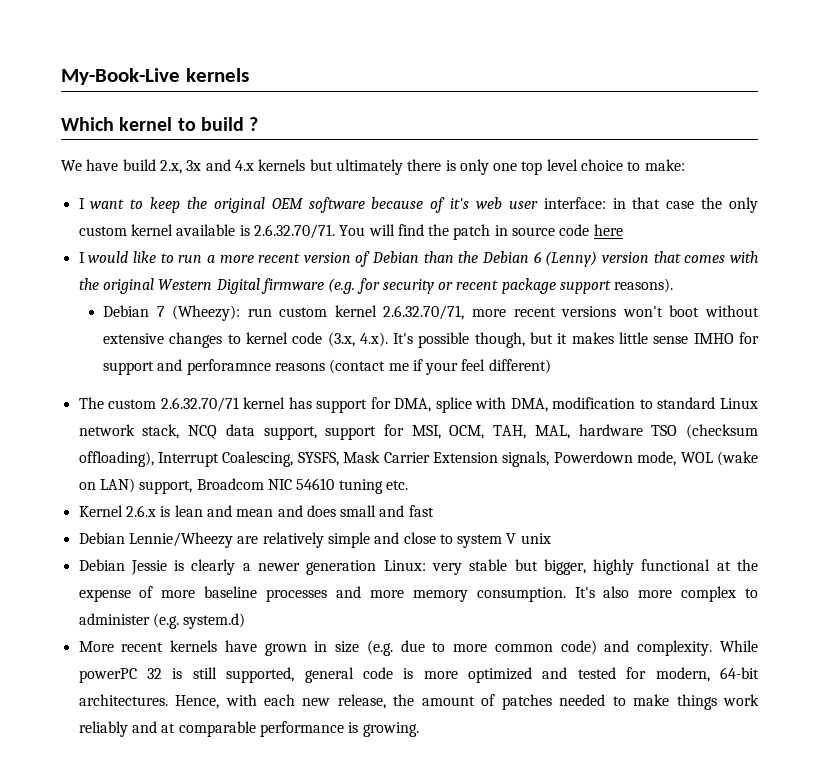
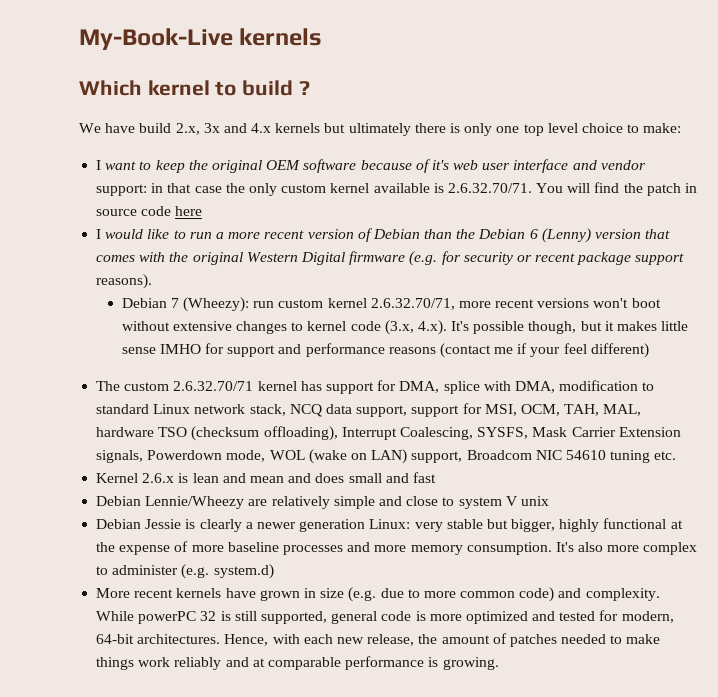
[543,197,606,209] interface: -> [513,159,646,173] [96,184,148,196] interface and vendor support:
[186,359,271,375] perforamnce -> [305,343,385,357] performance

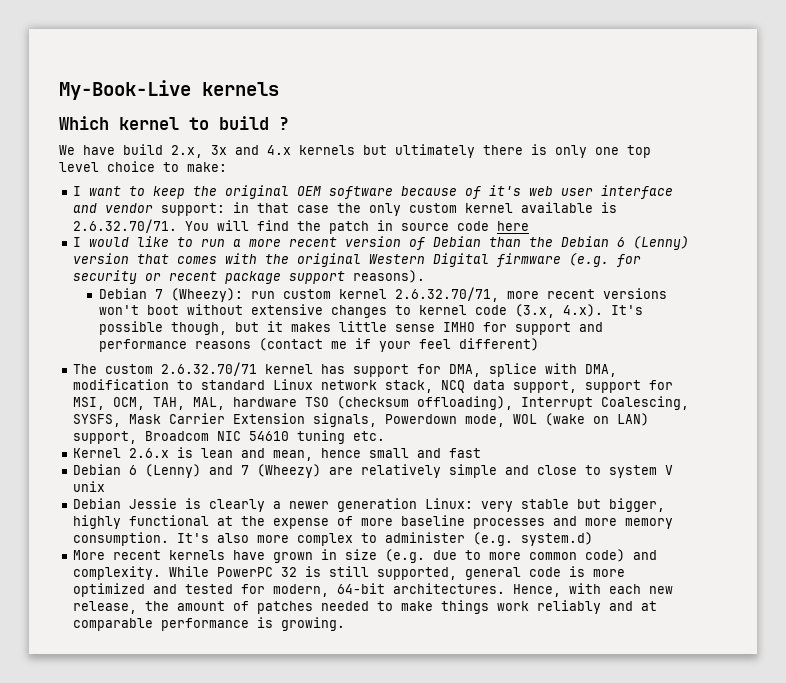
[249,473,345,483] mean and does -> [273,448,362,461] mean, hence
[145,496,245,509] Lennie/Wheezy -> [129,464,322,478] 6 (Lenny) and 7 (Wheezy)
[138,611,197,624] powerPC -> [217,567,274,577] PowerPC

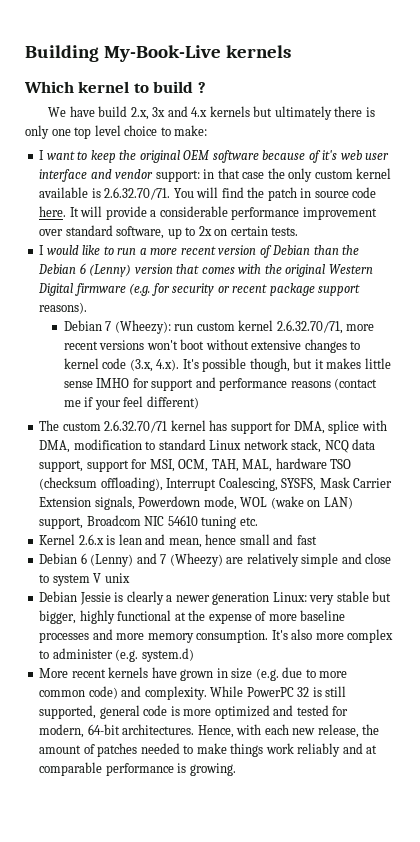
(59, 90) none -> [25,45,99,62] Building
[497,221,530,231] here -> [39,206,377,220] [39,225,299,239] here. It will provide a considerable performance improvement over standard software, up to 2x on certain tests.

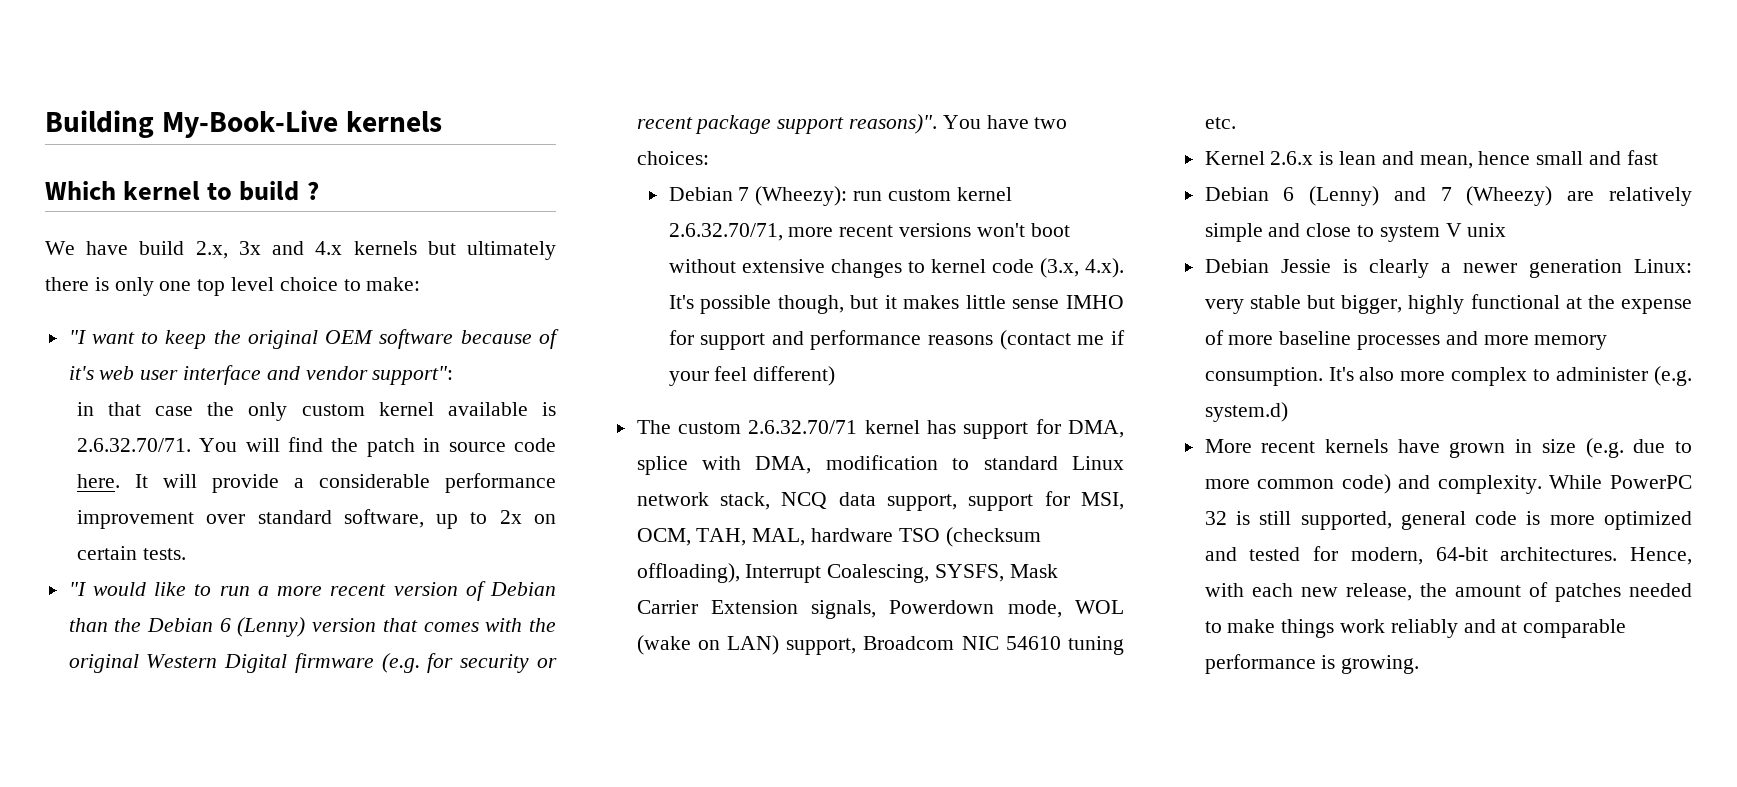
[39,150,45,160] I -> [68,330,86,344] "I
[155,170,200,182] support: -> [372,366,454,385] support": //
[39,245,45,255] I -> [68,582,86,596] "I
[39,302,88,314] reasons). -> [849,114,1068,134] [636,151,709,165] reasons)". You have two choices:

